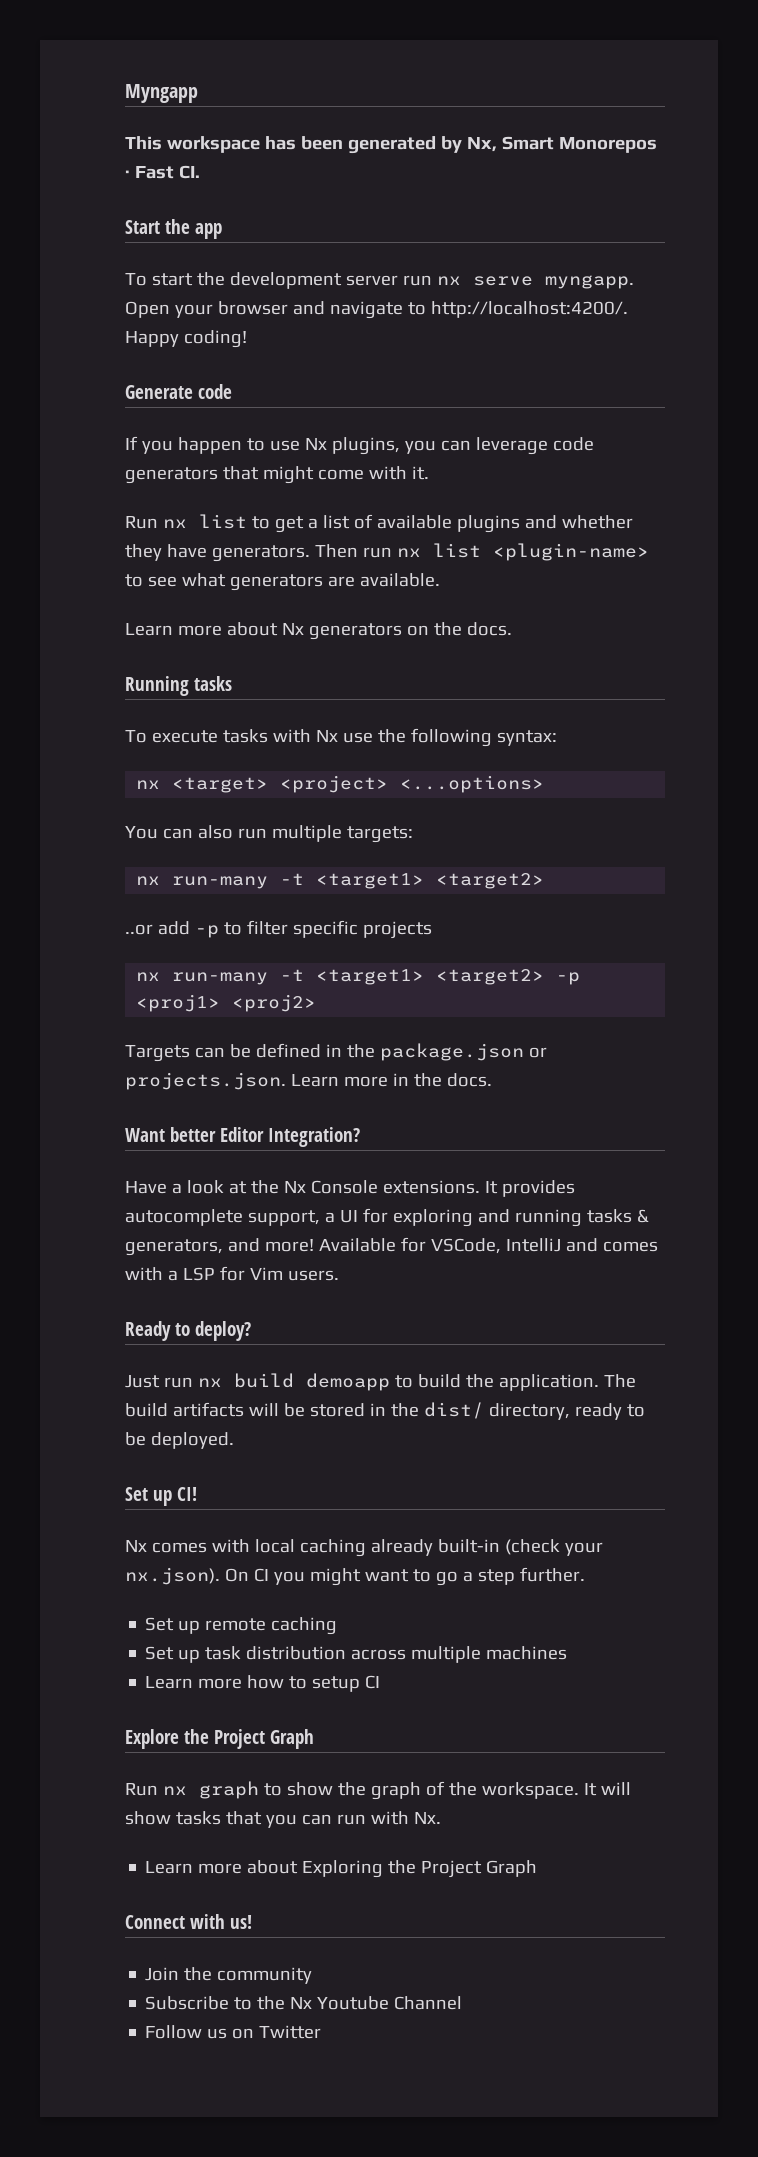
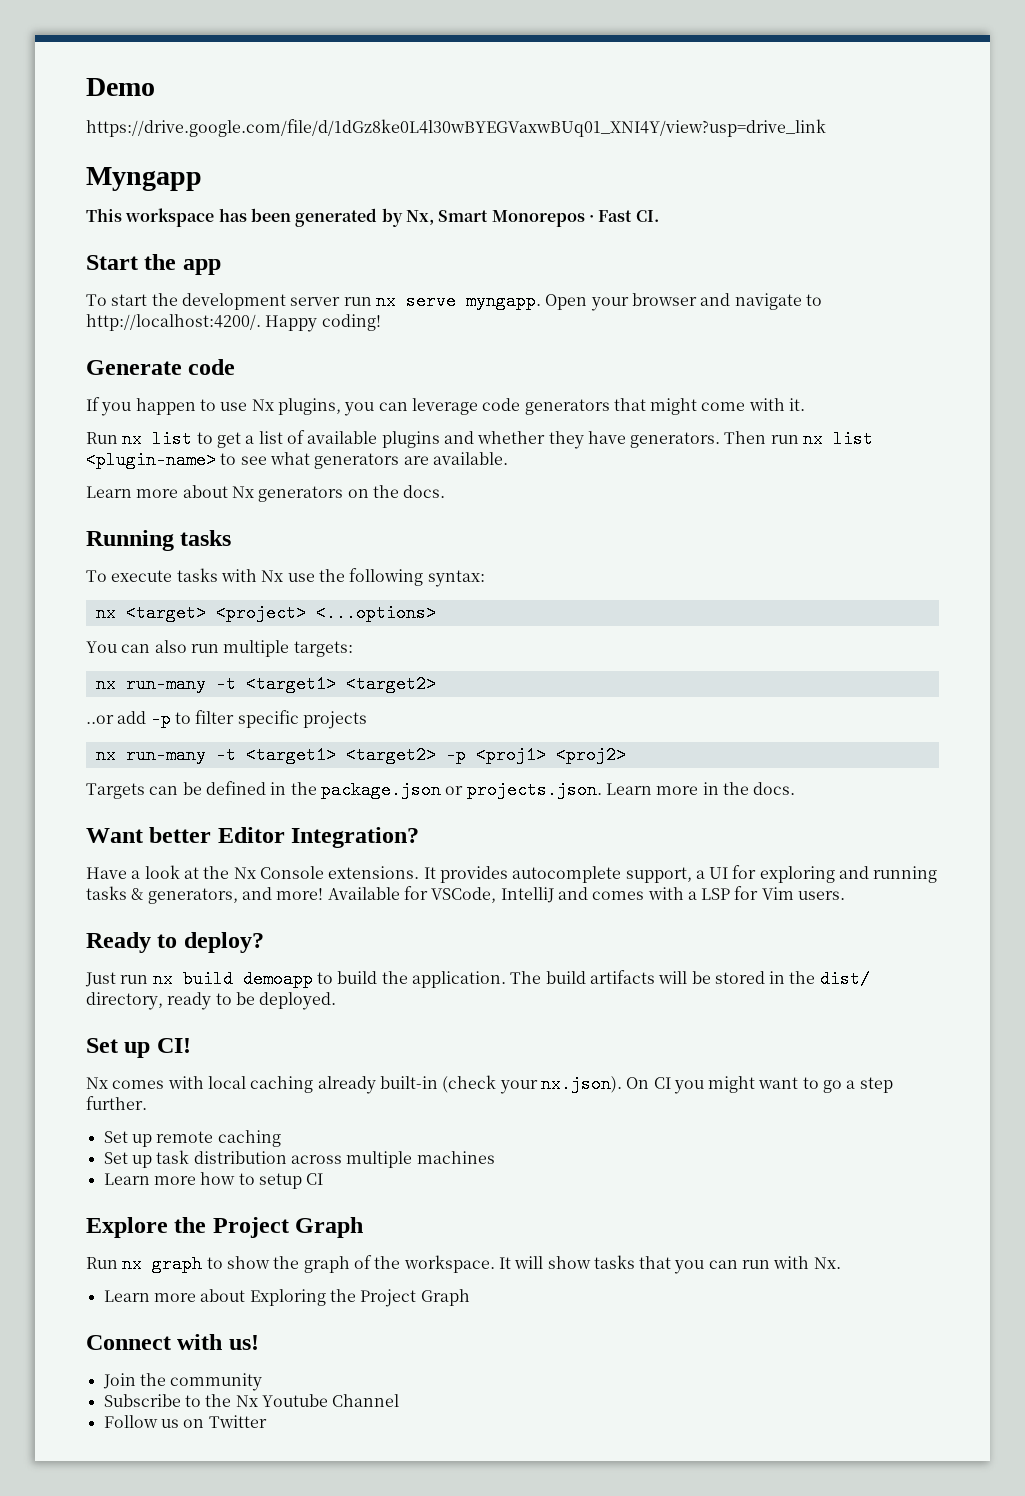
(125, 93) none -> [86,78,155,96] [86,119,826,137] Demo // https://drive.google.com/file/d/1dGz8ke0L4l30wBYEGVaxwBUq01_XNI4Y/view?usp=drive_link //

